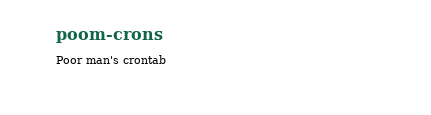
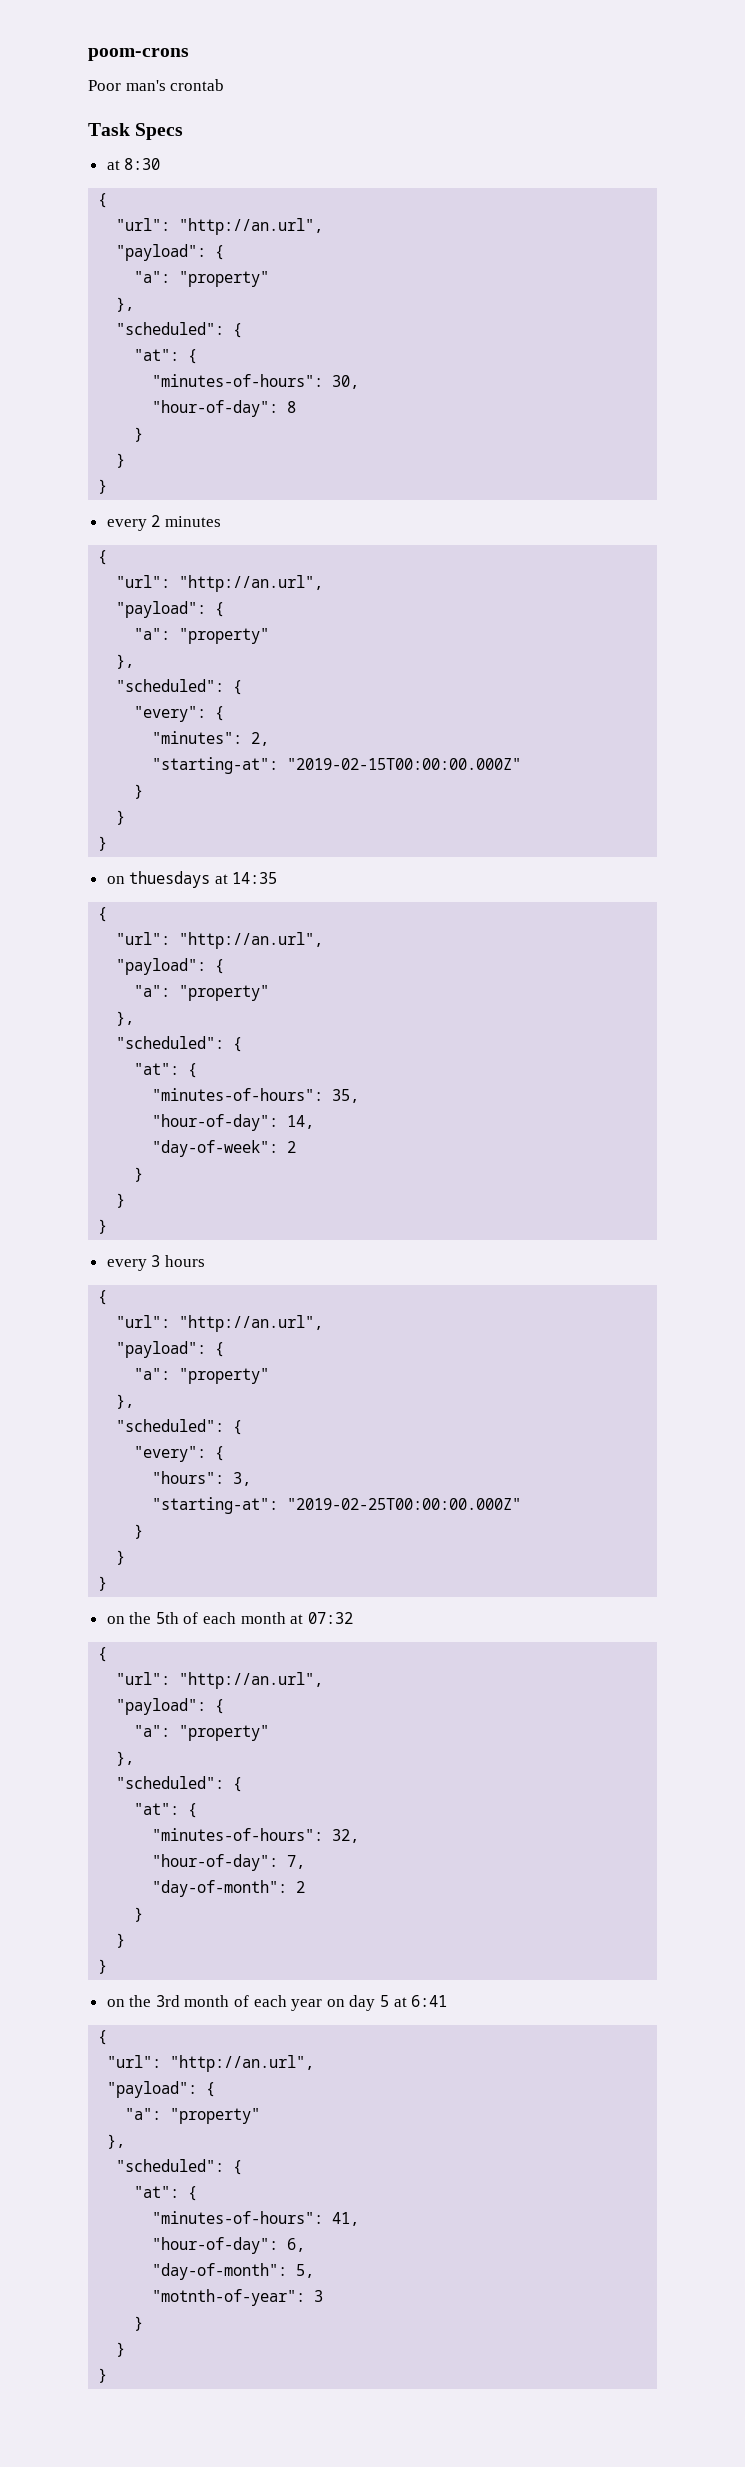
(166, 59) none -> [88,123,184,140] [106,158,161,170] [98,193,108,208] [116,218,324,235] [116,244,225,261] [134,271,270,287] [116,297,135,312] [116,322,243,338] [134,349,198,364] [152,374,360,389] [152,400,297,417] [134,427,144,442] [116,453,126,468] [98,479,108,494] [106,515,221,531] [98,550,108,565] [116,575,324,592] [116,601,225,618] [134,628,270,644] [116,654,135,669] [116,679,243,695] [134,706,225,722] [152,731,270,746] [152,757,522,774] [134,784,144,799] [116,810,126,825] [98,836,108,851] [106,871,278,888] [98,907,108,922] [116,932,324,949] [116,958,225,975] [134,985,270,1001] [116,1011,135,1026] [116,1036,243,1052] [134,1063,198,1078] [152,1088,360,1103] [152,1114,315,1131] [152,1140,297,1157] [134,1167,144,1182] [116,1193,126,1208] [98,1219,108,1234] [106,1255,205,1271] [98,1290,108,1305] [116,1315,324,1332] [116,1341,225,1358] [134,1368,270,1384] [116,1394,135,1409] [116,1419,243,1435] [134,1446,225,1462] [152,1471,252,1486] [152,1497,522,1514] [134,1524,144,1539] [116,1550,126,1565] [98,1576,108,1591] [106,1612,353,1624] [98,1647,108,1662] [116,1672,324,1689] [116,1698,225,1715] [134,1725,270,1741] [116,1751,135,1766] [116,1776,243,1792] [134,1803,198,1818] [152,1828,360,1843] [152,1854,306,1871] [152,1880,306,1897] [134,1907,144,1922] [116,1933,126,1948] [98,1959,108,1974] [106,1995,448,2011] [98,2030,108,2045] [107,2055,315,2072] [107,2081,216,2098] [125,2108,261,2124] [107,2134,126,2149] [116,2159,243,2175] [134,2186,198,2201] [152,2211,360,2226] [152,2237,306,2254] [152,2263,315,2280] [152,2289,324,2306] [134,2316,144,2331] [116,2342,126,2357] [98,2368,108,2383] // Task Specs // at 8:30 // { // "url": "http://an.url", // "payload": { // "a": "property" // }, // "scheduled": { // "at": { // "minutes-of-hours": 30, // "hour-of-day": 8 // } // } // } // every 2 minutes // { // "url": "http://an.url", // "payload": { // "a": "property" // }, // "scheduled": { // "every": { // "minutes": 2, // "starting-at": "2019-02-15T00:00:00.000Z" // } // } // } // on thuesdays at 14:35 // { // "url": "http://an.url", // "payload": { // "a": "property" // }, // "scheduled": { // "at": { // "minutes-of-hours": 35, // "hour-of-day": 14, // "day-of-week": 2 // } // } // } // every 3 hours // { // "url": "http://an.url", // "payload": { // "a": "property" // }, // "scheduled": { // "every": { // "hours": 3, // "starting-at": "2019-02-25T00:00:00.000Z" // } // } // } // on the 5th of each month at 07:32 // { // "url": "http://an.url", // "payload": { // "a": "property" // }, // "scheduled": { // "at": { // "minutes-of-hours": 32, // "hour-of-day": 7, // "day-of-month": 2 // } // } // } // on the 3rd month of each year on day 5 at 6:41 // { // "url": "http://an.url", // "payload": { // "a": "property" // }, // "scheduled": { // "at": { // "minutes-of-hours": 41, // "hour-of-day": 6, // "day-of-month": 5, // "motnth-of-year": 3 // } // } // }

